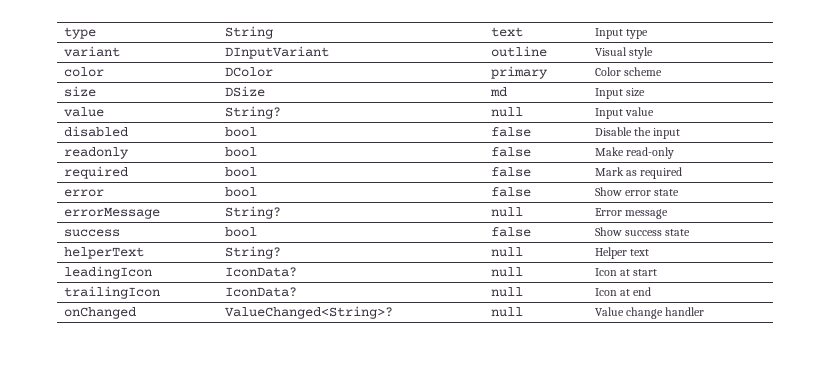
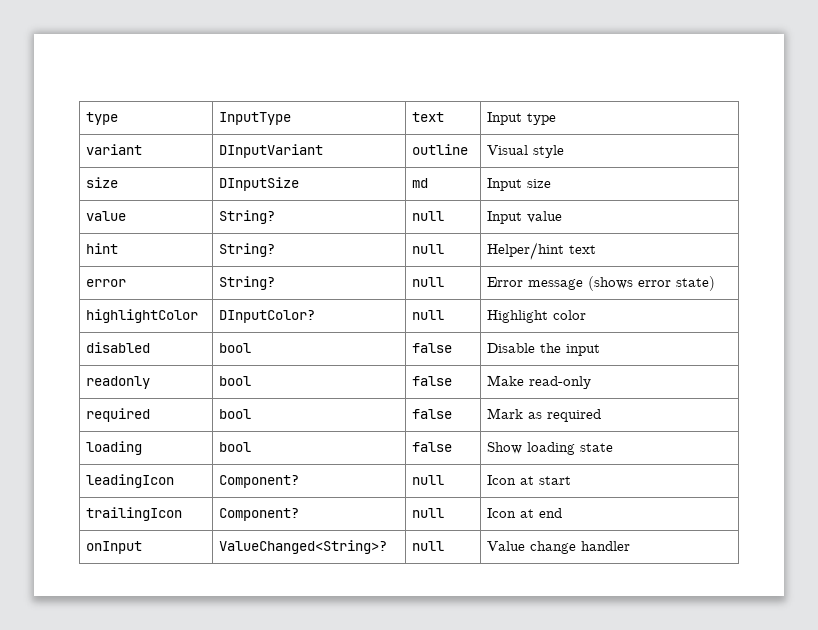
[224,26,273,39] String -> [218,112,291,125] InputType
[63,67,104,77] [224,67,273,77] [490,66,548,79] [594,67,663,76] // color | DColor | primary | Color scheme -> (564, 151) none
[224,86,265,97] DSize -> [218,177,299,191] DInputSize
(655, 111) none -> [85,243,118,254] [218,243,275,257] [411,244,444,254] [486,242,596,260] [85,279,126,287] [218,276,275,290] [411,277,444,287] [486,276,715,291] [85,309,198,323] [218,310,315,323] [411,310,444,320] [486,310,586,323] // hint | String? | null | Helper/hint text // error | String? | null | Error message (shows error state) // highlightColor | DInputColor? | null | Highlight color
[63,189,104,197] [224,187,257,197] [490,187,531,197] [594,187,680,196] [63,207,160,219] [224,206,281,219] [490,207,523,217] [594,208,669,219] [63,229,120,237] [224,227,257,237] [490,227,531,237] [594,227,691,236] [63,247,144,259] [224,246,281,259] [490,247,523,257] [594,247,650,259] error | bool | false | Show error state // errorMessage | String? | null | Error message // success | bool | false | Show success state // helperText | String? | null | Helper text -> [85,441,142,455] [218,442,251,452] [411,442,452,452] [486,442,613,455] loading | bool | false | Show loading state
[224,267,297,277] IconData? -> [218,475,299,488] Component?
[224,287,297,297] IconData? -> [218,508,299,521] Component?
[63,307,136,319] onChanged -> [85,541,142,554] onInput

